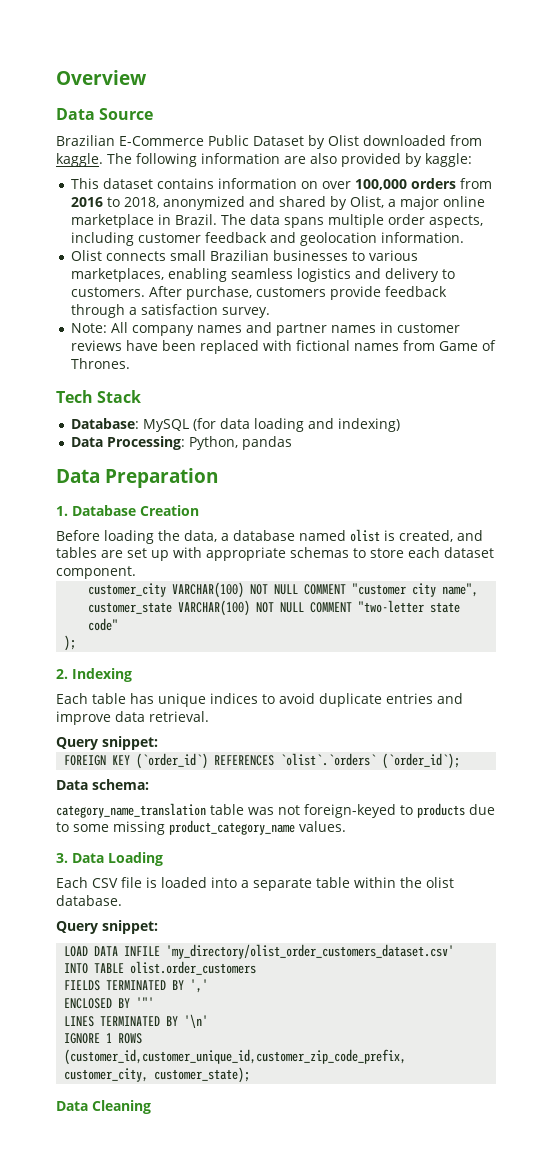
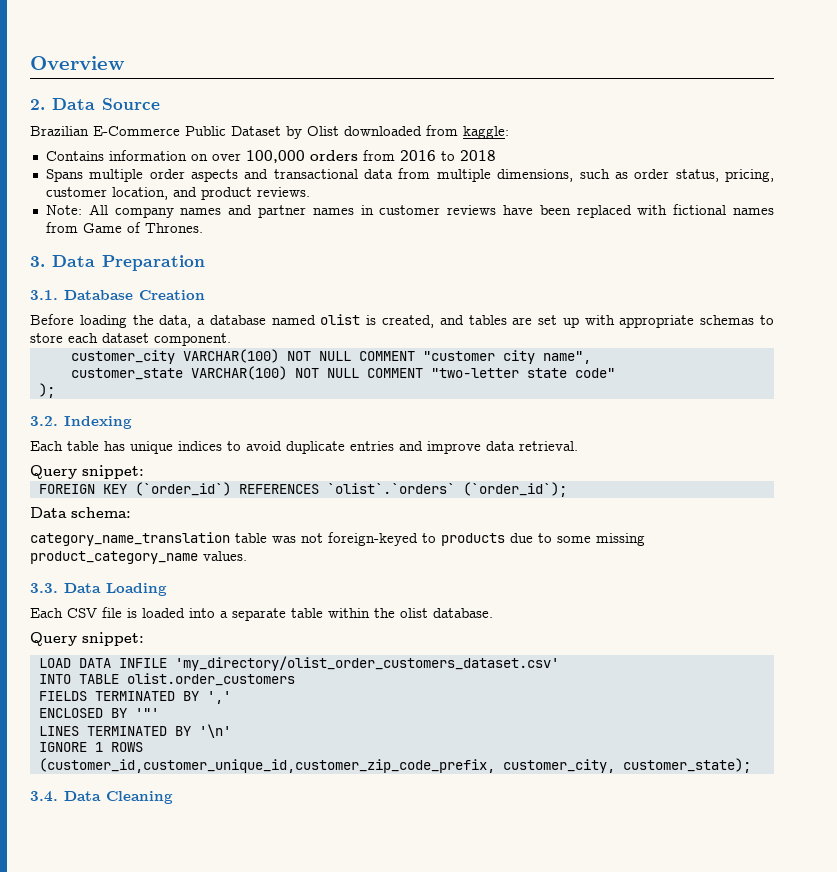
(147, 77) none -> [30,99,45,110] 2.
[56,153,472,167] [71,178,215,189] kaggle. The following information are also provided by kaggle: // This dataset contains -> [463,126,509,139] [45,151,104,161] kaggle: // Contains
[124,196,486,210] [71,214,484,228] [71,232,465,246] [71,250,419,261] [71,268,456,282] [71,286,448,300] [71,304,271,318] 2018, anonymized and shared by Olist, a major online marketplace in Brazil. The data spans multiple order aspects, including customer feedback and geolocation information. // Olist connects small Brazilian businesses to various marketplaces, enabling seamless logistics and delivery to customers. After purchase, customers provide feedback through a satisfaction survey. -> [459,150,496,161] [45,168,774,182] [45,187,310,200] 2018 // Spans multiple order aspects and transactional data from multiple dimensions, such as order status, pricing, customer location, and product reviews.
[56,390,142,403] [71,418,401,432] [71,436,293,450] Tech Stack // Database: MySQL (for data loading and indexing) // Data Processing: Python, pandas // -> [30,256,45,267] 3.
[56,506,68,516] 1. -> [30,290,58,300] 3.1.
[56,669,68,679] 2. -> [30,416,58,426] 3.2.
[56,853,68,863] 3. -> [30,583,58,593] 3.3.
(251, 1075) none -> [30,791,58,802] 3.4.

